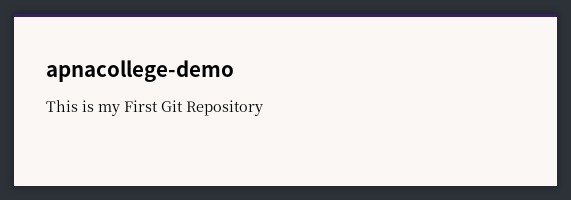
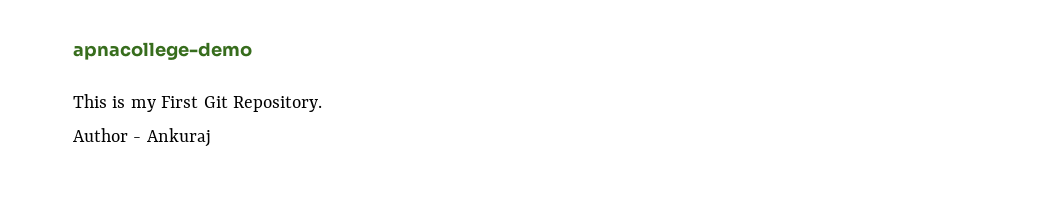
[186,100,263,116] Repository -> [233,96,322,112] [73,128,211,147] Repository. // Author - Ankuraj

